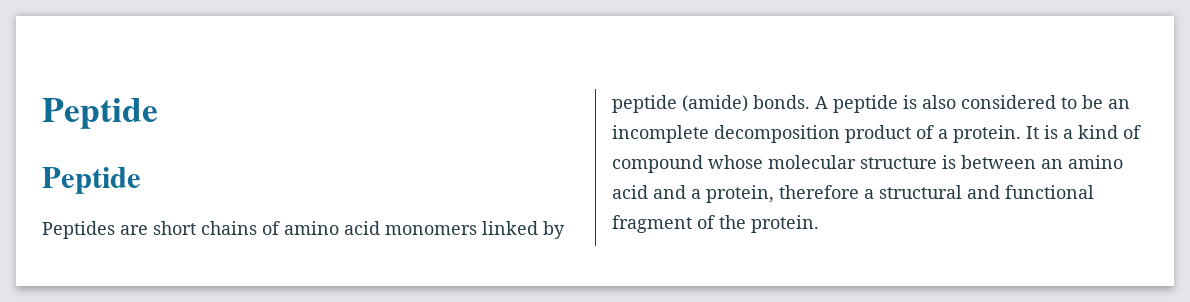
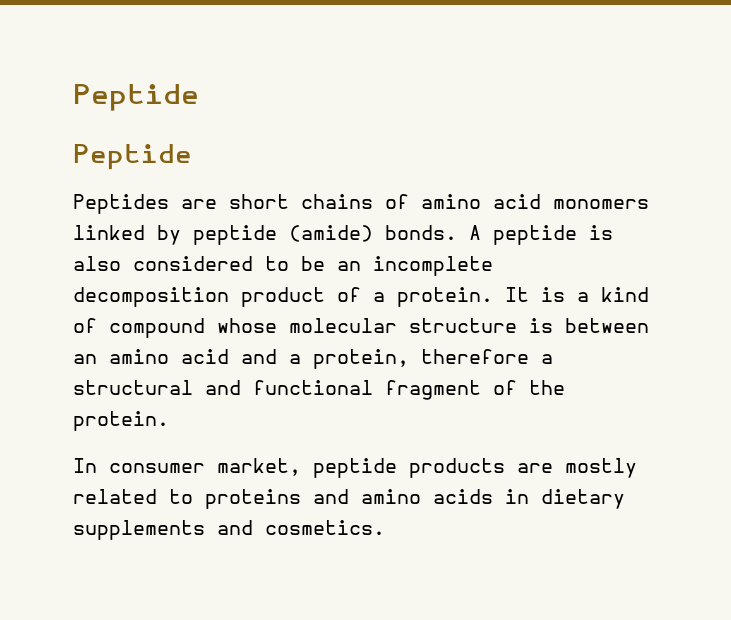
(819, 224) none -> [73,458,637,478] [73,489,625,509] [73,520,385,540] // In consumer market, peptide products are mostly related to proteins and amino acids in dietary supplements and cosmetics.

